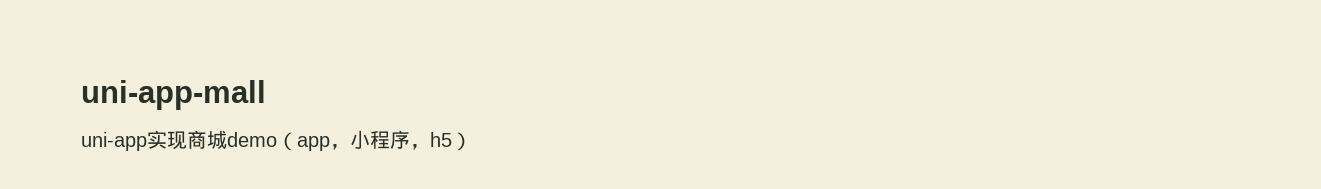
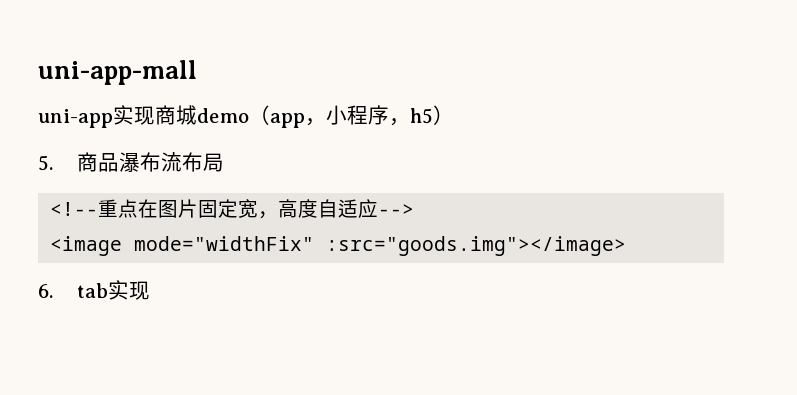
(472, 141) none -> [38,152,225,172] [50,199,415,219] [50,236,627,256] [38,280,151,300] // 5.商品瀑布流布局 // <!--重点在图片固定宽，高度自适应--> // <image mode="widthFix" :src="goods.img"></image> // 6. tab实现

